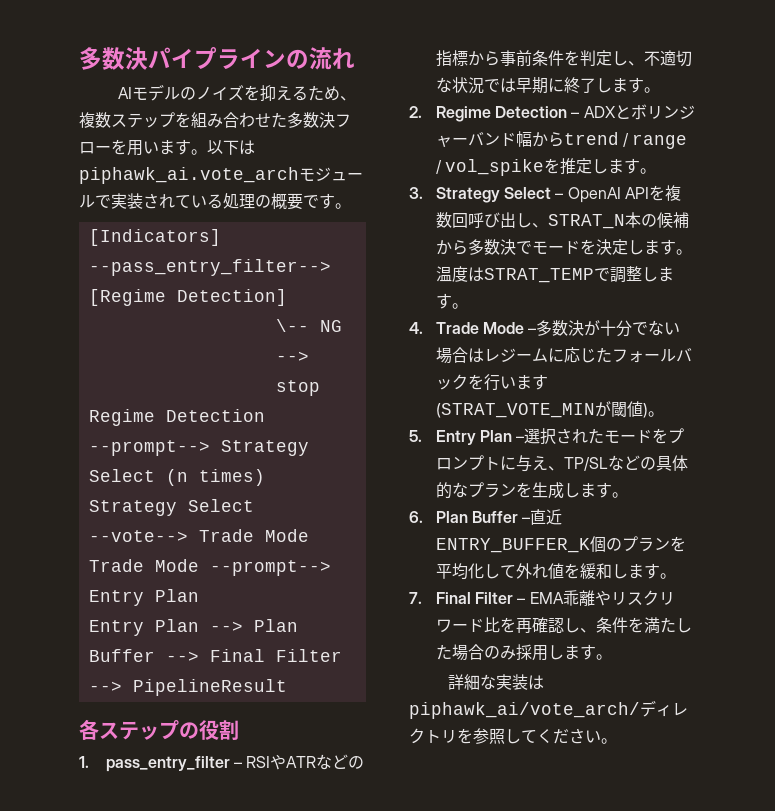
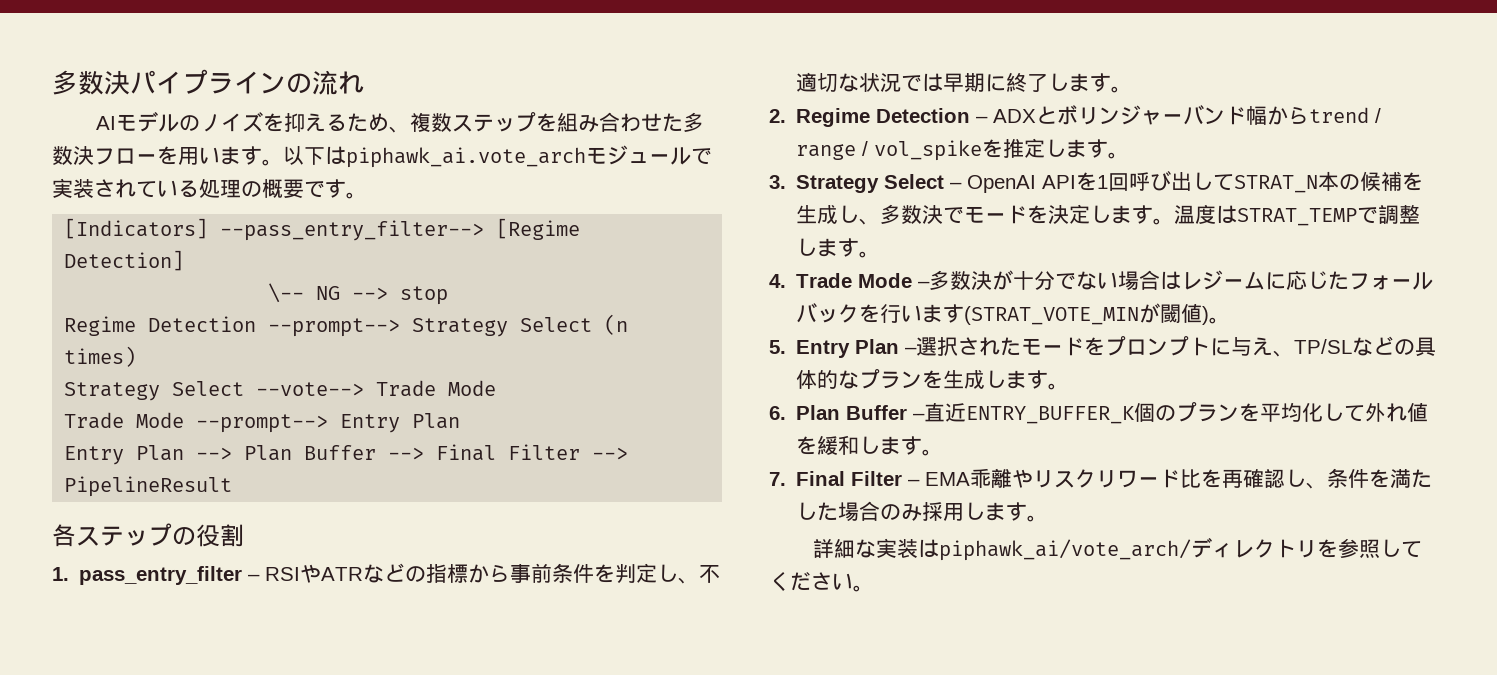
[664,185,681,201] [435,212,452,228] 複数 -> [1097,175,1109,189] 1
[531,223,548,228] 、 -> [1213,174,1235,191] て
[435,240,468,255] から -> [1402,172,1424,191] [796,205,881,225] を生成し、

